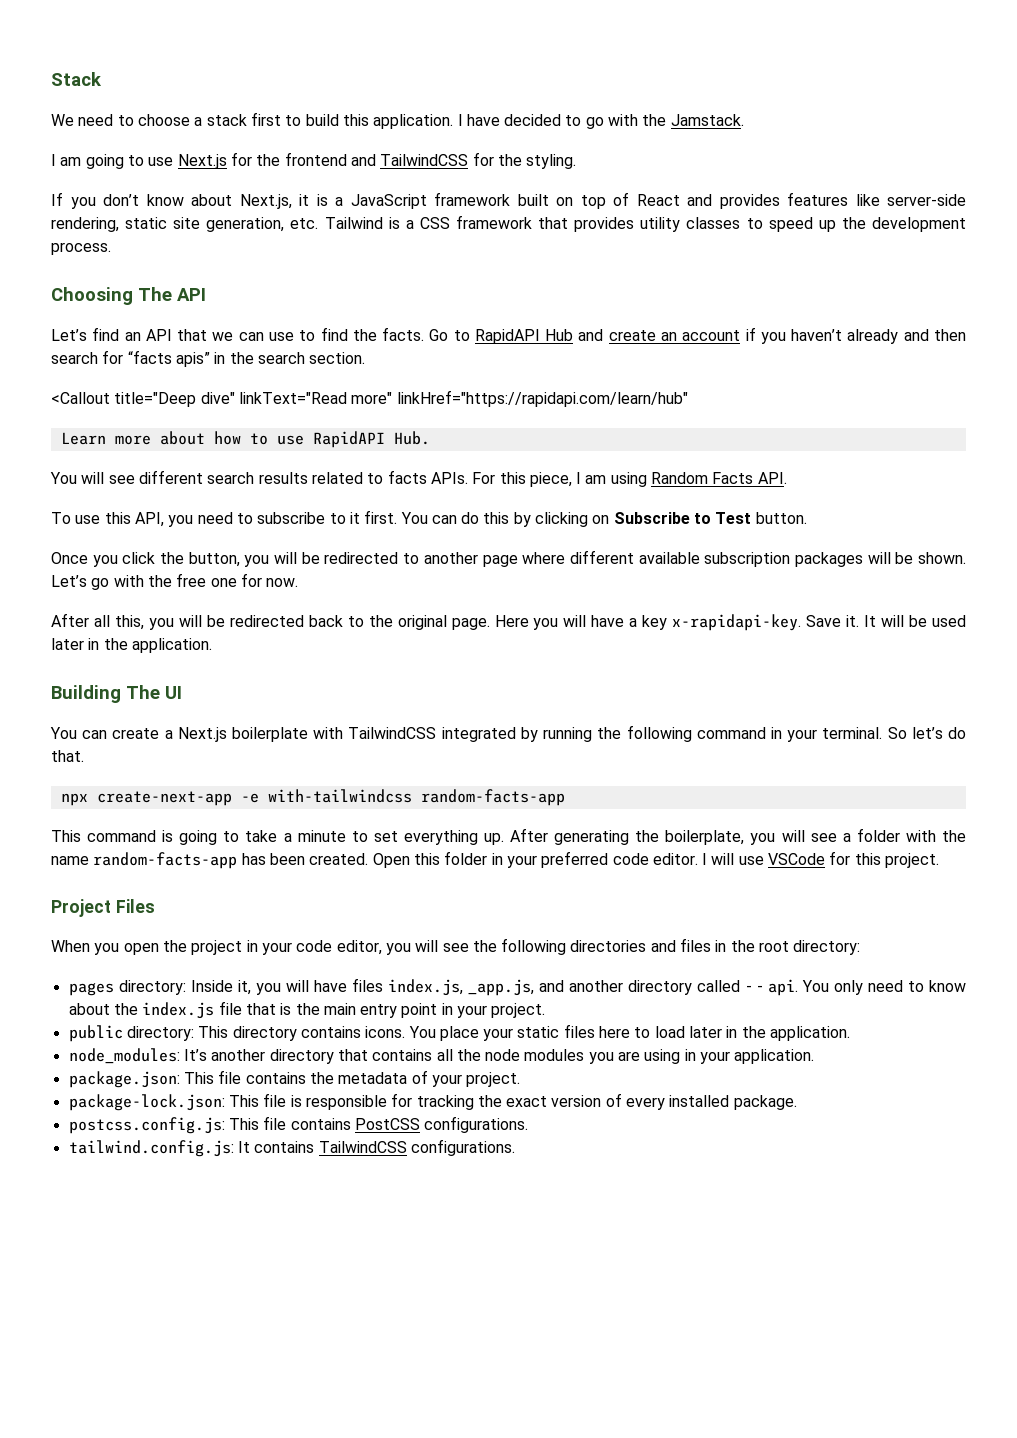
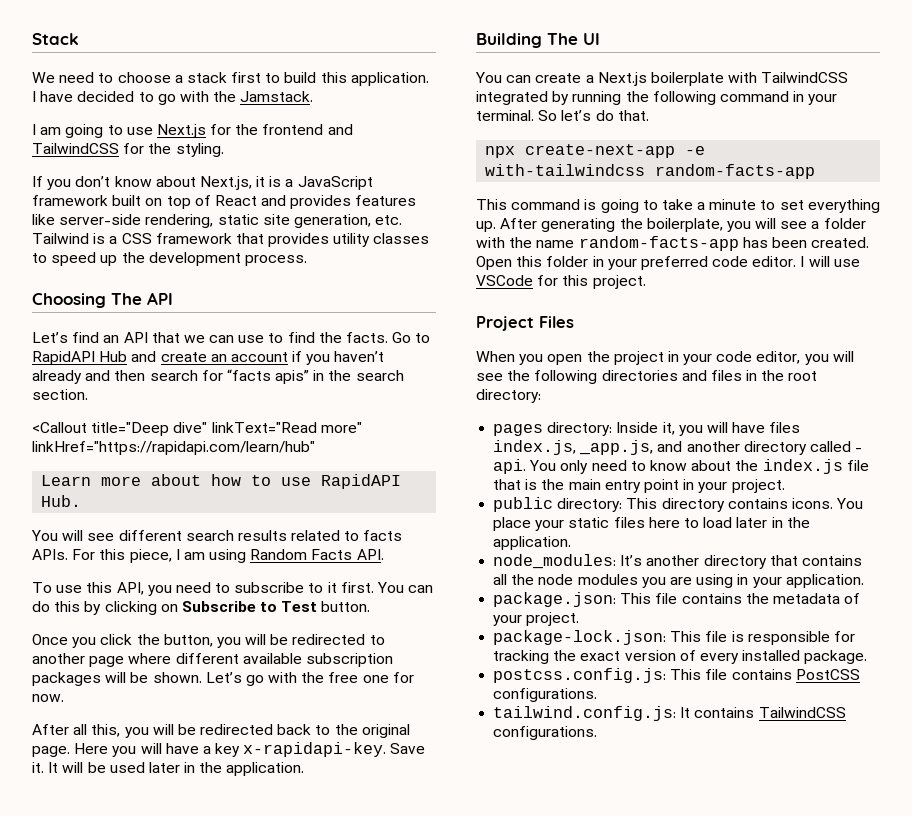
[756,985,763,992] - -> (863, 450) none

